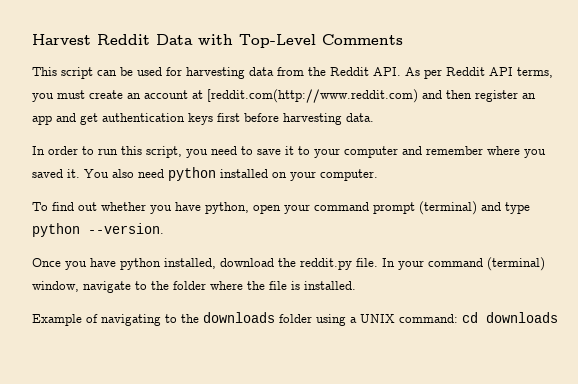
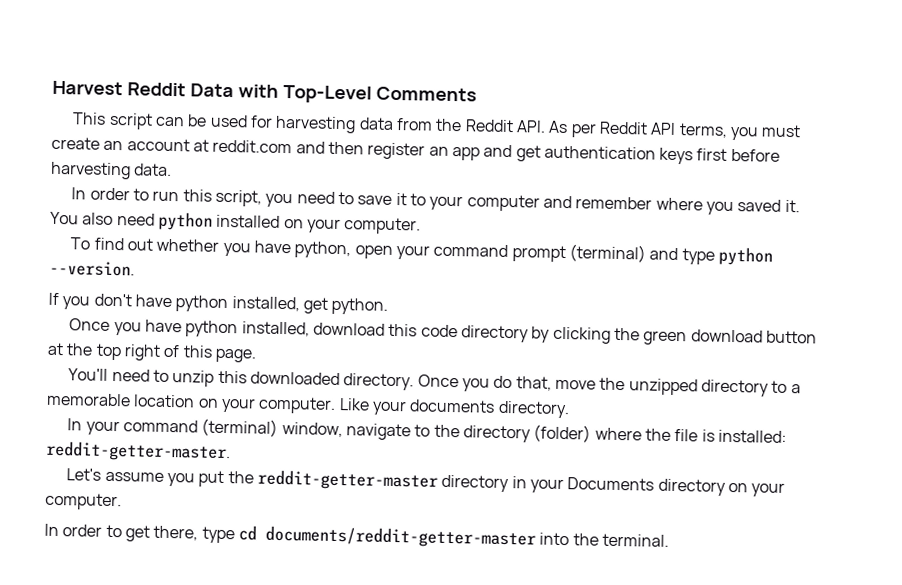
[207,89,418,103] [reddit.com(http://www.reddit.com) -> [212,139,293,154] reddit.com
(164, 228) none -> [48,292,389,315] // If you don't have python installed, get python.
[278,258,378,270] the reddit.py file. -> [388,323,817,346] [47,342,256,363] [68,368,801,397] [46,392,570,419] this code directory by clicking the green download button at the top right of this page. // You'll need to unzip this downloaded directory. Once you do that, move the unzipped directory to a memorable location on your computer. Like your documents directory. //
[173,281,206,290] folder -> [463,424,592,443] directory (folder)
[304,281,356,290] [32,312,558,326] installed. // Example of navigating to the downloads folder using a UNIX command: cd downloads -> [717,429,787,443] [45,440,231,463] [66,468,786,497] [45,492,122,511] [44,523,669,549] installed: reddit-getter-master. // Let's assume you put the reddit-getter-master directory in your Documents directory on your computer. // In order to get there, type cd documents/reddit-getter-master into the terminal.

